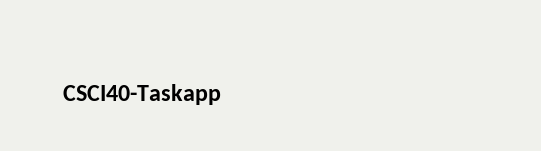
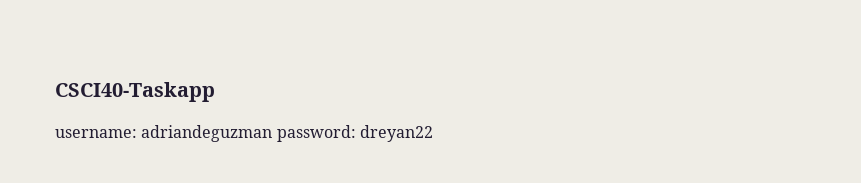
(221, 94) none -> [55,125,433,142] // username: adriandeguzman password: dreyan22

